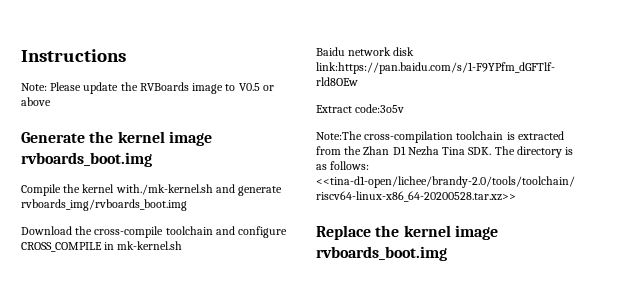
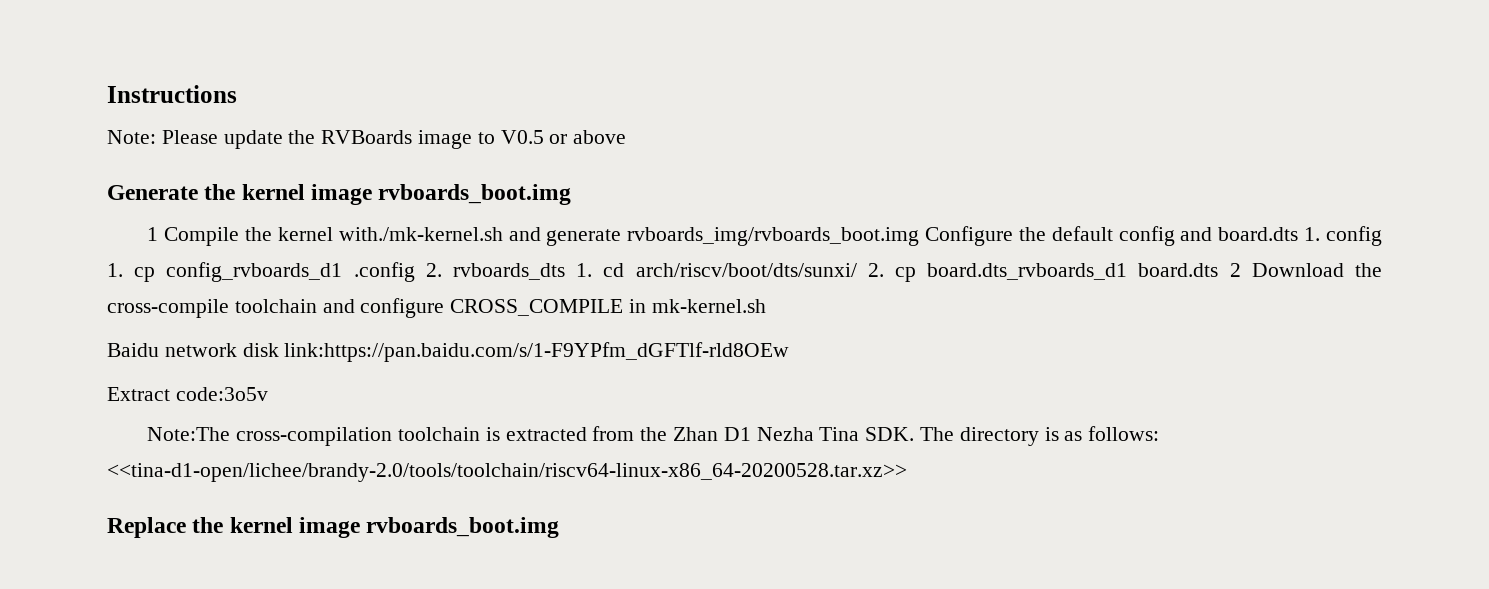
(152, 159) none -> [147,227,159,241] 1
(187, 205) // -> [925,226,1382,246] [107,262,1241,282] Configure the default config and board.dts 1. config 1. cp config_rvboards_d1 .config 2. rvboards_dts 1. cd arch/riscv/boot/dts/sunxi/ 2. cp board.dts_rvboards_d1 board.dts 2

